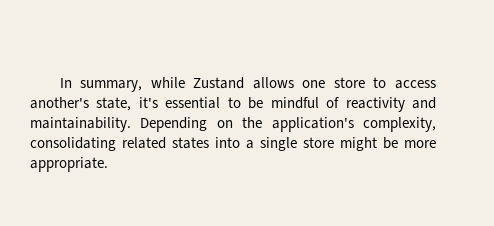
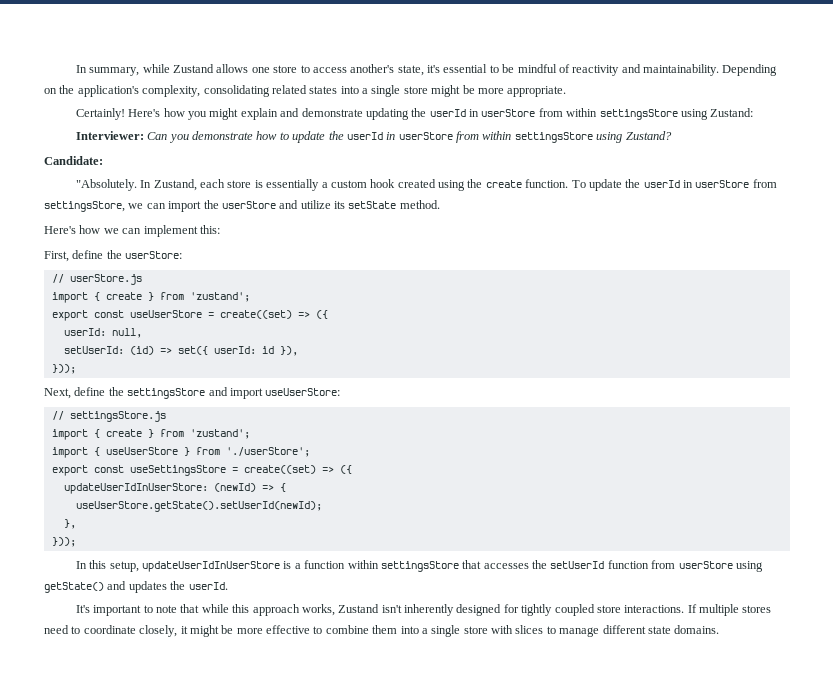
(108, 164) none -> [75,108,754,120] [75,131,672,143] [44,156,103,165] [75,179,777,191] [44,200,440,212] [44,225,220,237] [44,250,183,262] [51,274,142,285] [51,292,250,303] [51,310,328,321] [63,328,142,338] [63,346,298,356] [51,364,76,374] [44,387,341,399] [51,411,166,422] [51,429,250,440] [51,447,310,458] [51,465,352,476] [63,483,286,494] [75,501,322,512] [63,519,76,529] [51,537,76,547] [75,560,763,572] [44,581,228,593] [75,604,772,616] [44,625,720,637] // Certainly! Here's how you might explain and demonstrate updating the userId in userStore from within settingsStore using Zustand: // Interviewer: Can you demonstrate how to update the userId in userStore from within settingsStore using Zustand? // Candidate: // "Absolutely. In Zustand, each store is essentially a custom hook created using the create function. To update the userId in userStore from settingsStore, we can import the userStore and utilize its setState method. // Here's how we can implement this: // First, define the userStore: // // userStore.js // import { create } from 'zustand'; // export const useUserStore = create((set) => ({ // userId: null, // setUserId: (id) => set({ userId: id }), // })); // Next, define the settingsStore and import useUserStore: // // settingsStore.js // import { create } from 'zustand'; // import { useUserStore } from './userStore'; // export const useSettingsStore = create((set) => ({ // updateUserIdInUserStore: (newId) => { // useUserStore.getState().setUserId(newId); // }, // })); // In this setup, updateUserIdInUserStore is a function within settingsStore that accesses the setUserId function from userStore using getState() and updates the userId. // It's important to note that while this approach works, Zustand isn't inherently designed for tightly coupled store interactions. If multiple stores need to coordinate closely, it might be more effective to combine them into a single store with slices to manage different state domains.

